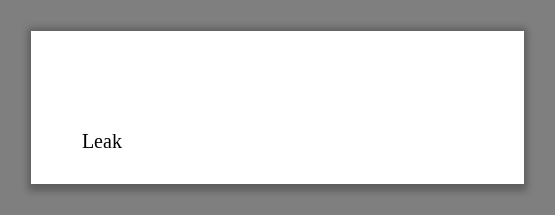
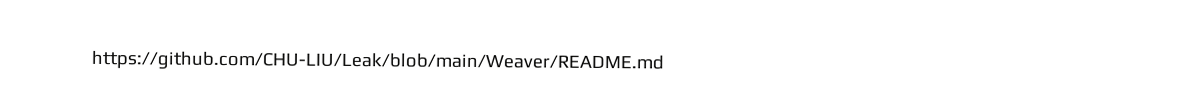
[82,134,122,148] Leak -> [91,50,664,74] https://github.com/CHU-LIU/Leak/blob/main/Weaver/README.md

